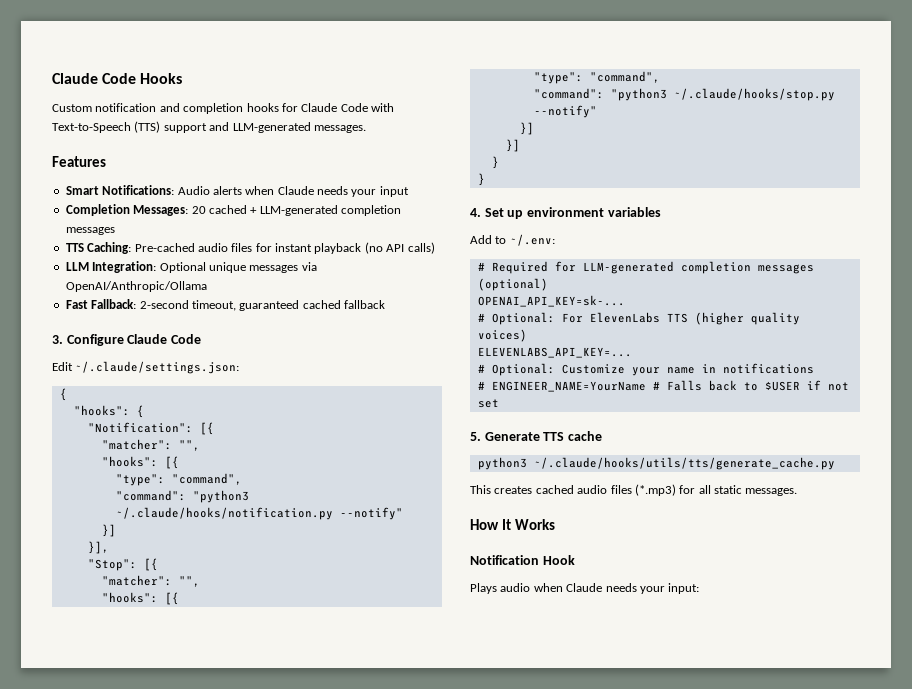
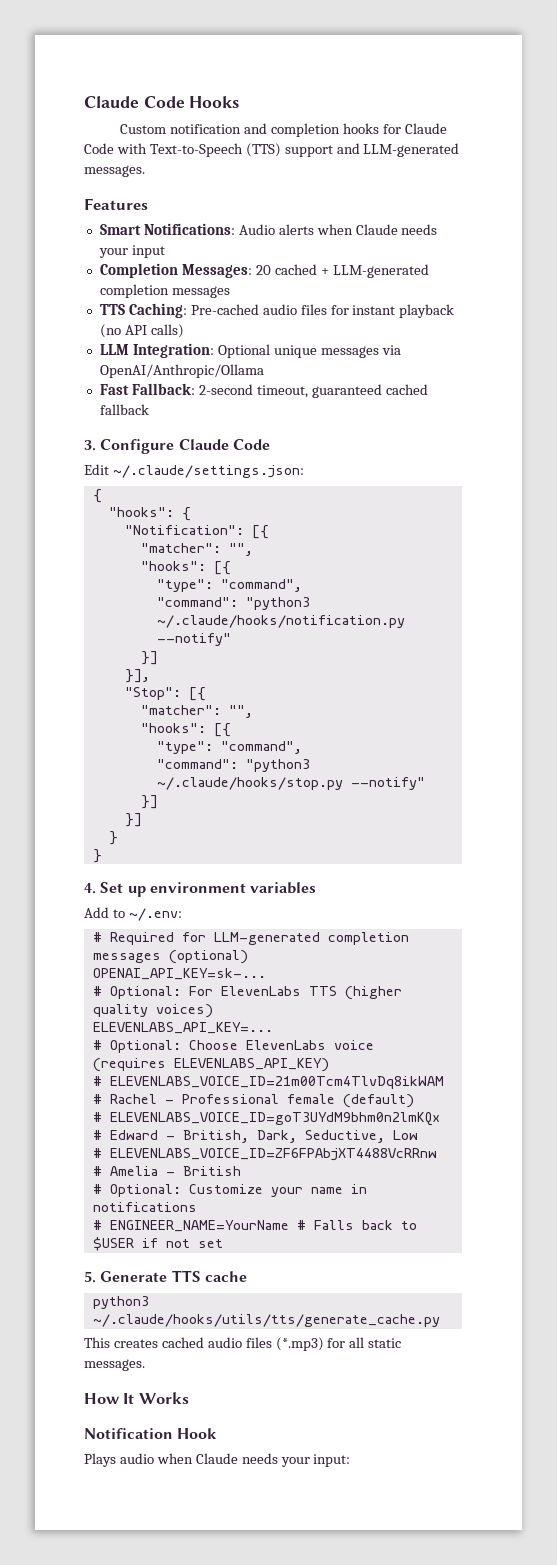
(632, 352) none -> [92,1040,374,1053] [92,1058,329,1072] [92,1076,444,1089] [92,1094,414,1108] [92,1112,440,1126] [92,1130,418,1143] [92,1148,437,1161] [92,1166,241,1176] // # Optional: Choose ElevenLabs voice (requires ELEVENLABS_API_KEY) // # ELEVENLABS_VOICE_ID=21m00Tcm4TlvDq8ikWAM # Rachel - Professional female (default) // # ELEVENLABS_VOICE_ID=goT3UYdM9bhm0n2lmKQx # Edward - British, Dark, Seductive, Low // # ELEVENLABS_VOICE_ID=ZF6FPAbjXT4488VcRRnw # Amelia - British

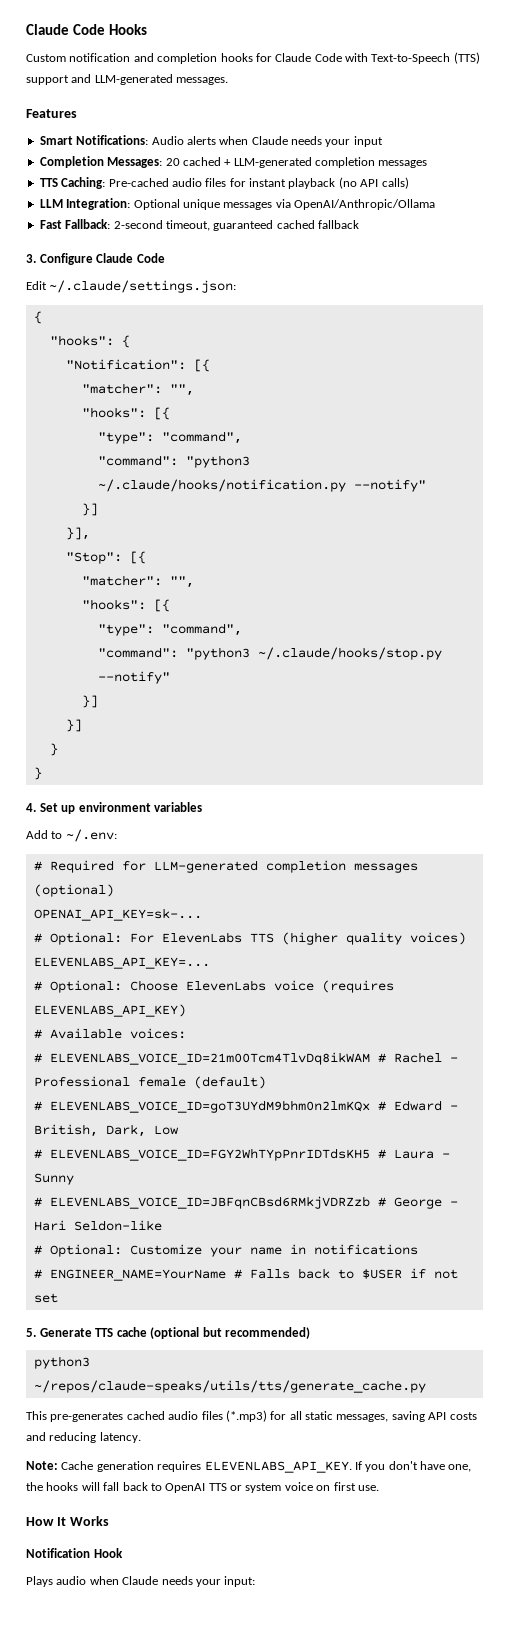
(329, 1065) none -> [33,1028,186,1039] // # Available voices:
[304,1130,385,1143] Seductive, -> (146, 1130) none
[109,1148,437,1161] [92,1166,241,1176] ELEVENLABS_VOICE_ID=ZF6FPAbjXT4488VcRRnw # Amelia - British -> [49,1148,450,1161] [33,1173,74,1185] [33,1196,458,1209] [33,1220,162,1231] ELEVENLABS_VOICE_ID=FGY2WhTYpPnrIDTdsKH5 # Laura - Sunny // # ELEVENLABS_VOICE_ID=JBFqnCBsd6RMkjVDRZzb # George - Hari Seldon-like
(247, 1276) none -> [150,1327,311,1339] (optional but recommended)
[92,1314,440,1327] ~/.claude/hooks/utils/tts/generate_cache.py -> [33,1380,426,1393] ~/repos/claude-speaks/utils/tts/generate_cache.py
[113,1339,158,1348] creates -> [50,1412,124,1422] pre-generates
[84,1359,145,1371] messages. -> [336,1411,477,1422] [26,1432,141,1443] [26,1461,472,1473] [26,1482,379,1493] messages, saving API costs and reducing latency. // Note: Cache generation requires ELEVENLABS_API_KEY. If you don't have one, the hooks will fall back to OpenAI TTS or system voice on first use.

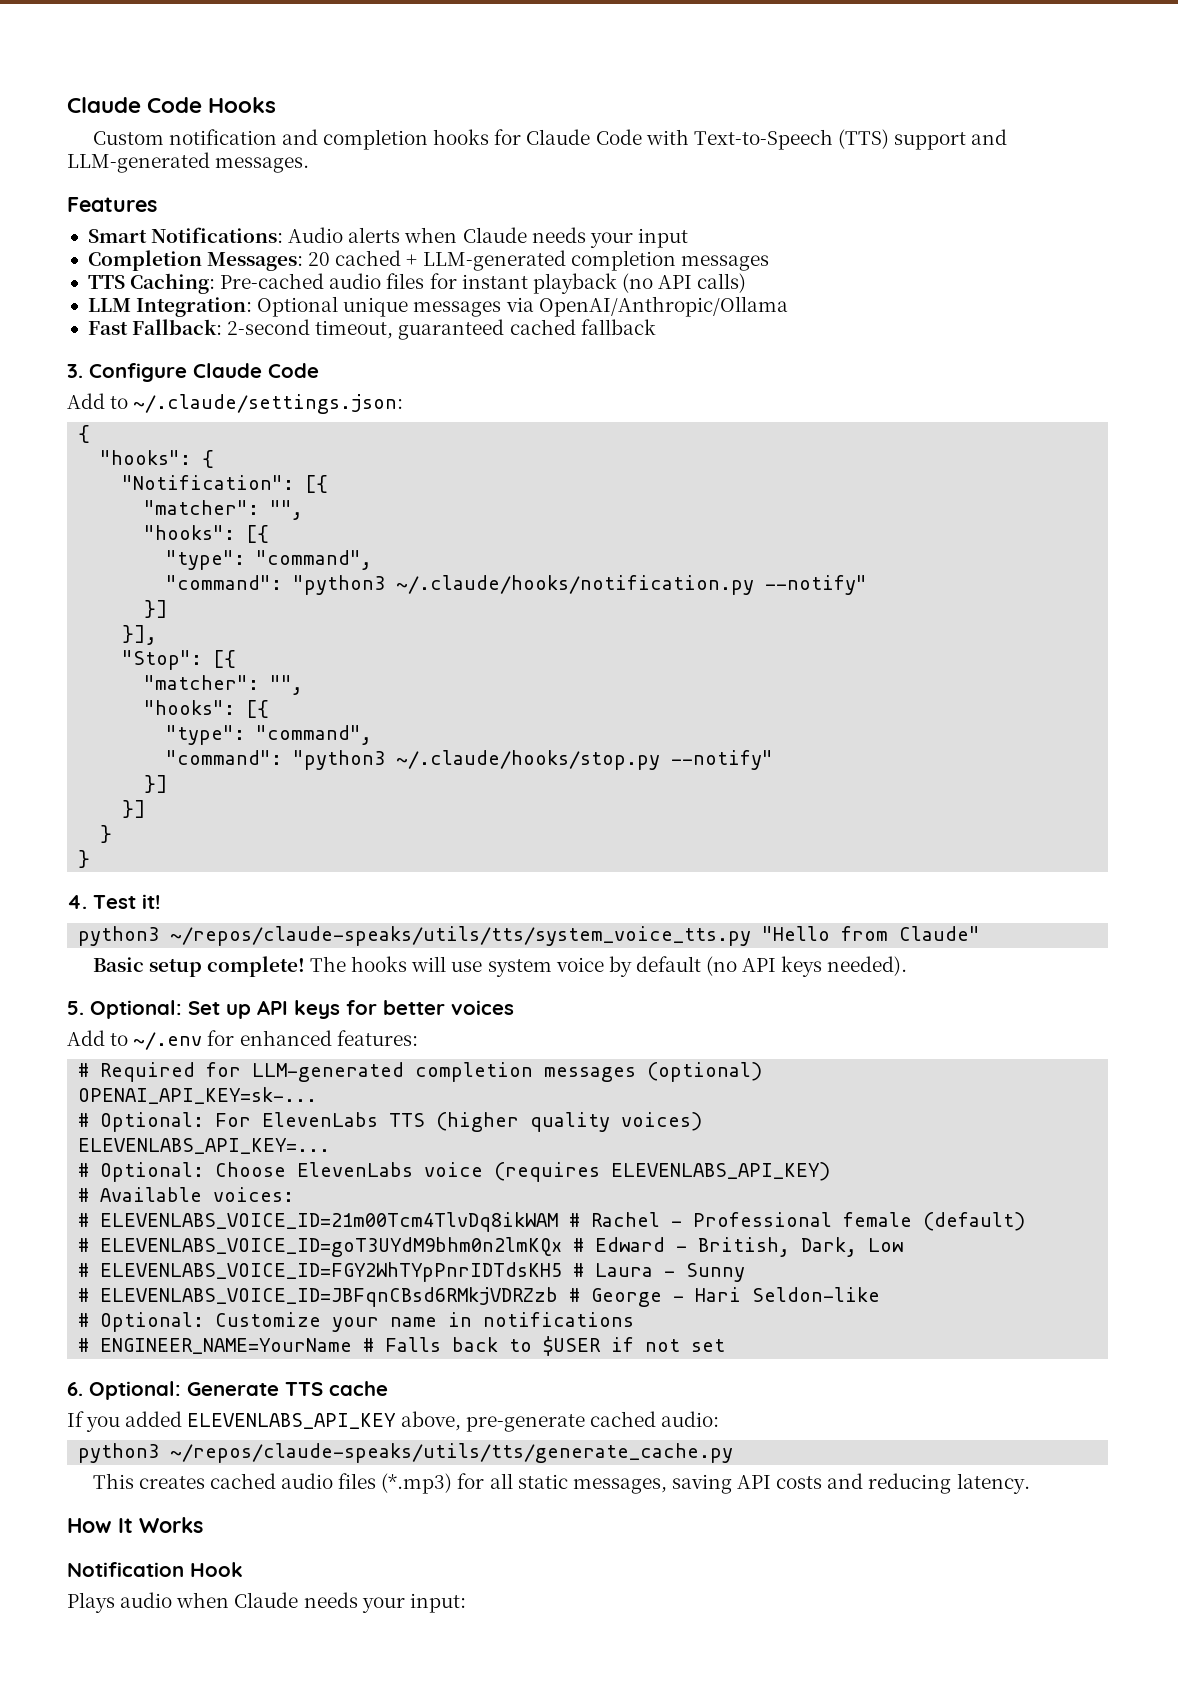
[26,281,47,290] Edit -> [67,393,129,409] Add to
[39,802,203,814] [26,829,117,842] Set up environment variables // Add to ~/.env: -> [93,894,160,909] [78,926,981,946] [92,956,908,977] [67,1000,514,1019] [67,1030,418,1050] Test it! // python3 ~/repos/claude-speaks/utils/tts/system_voice_tts.py "Hello from Claude" // Basic setup complete! The hooks will use system voice by default (no API keys needed). // 5. Optional: Set up API keys for better voices // Add to ~/.env for enhanced features:
[26,1328,36,1337] 5. -> [67,1381,181,1400] 6. Optional:
[150,1327,311,1339] (optional but recommended) -> [67,1411,719,1432] // If you added ELEVENLABS_API_KEY above, pre-generate cached audio:
[50,1412,124,1422] pre-generates -> [138,1476,205,1489] creates
[26,1461,472,1473] [26,1482,379,1493] // Note: Cache generation requires ELEVENLABS_API_KEY. If you don't have one, the hooks will fall back to OpenAI TTS or system voice on first use. -> (1030, 1483) none

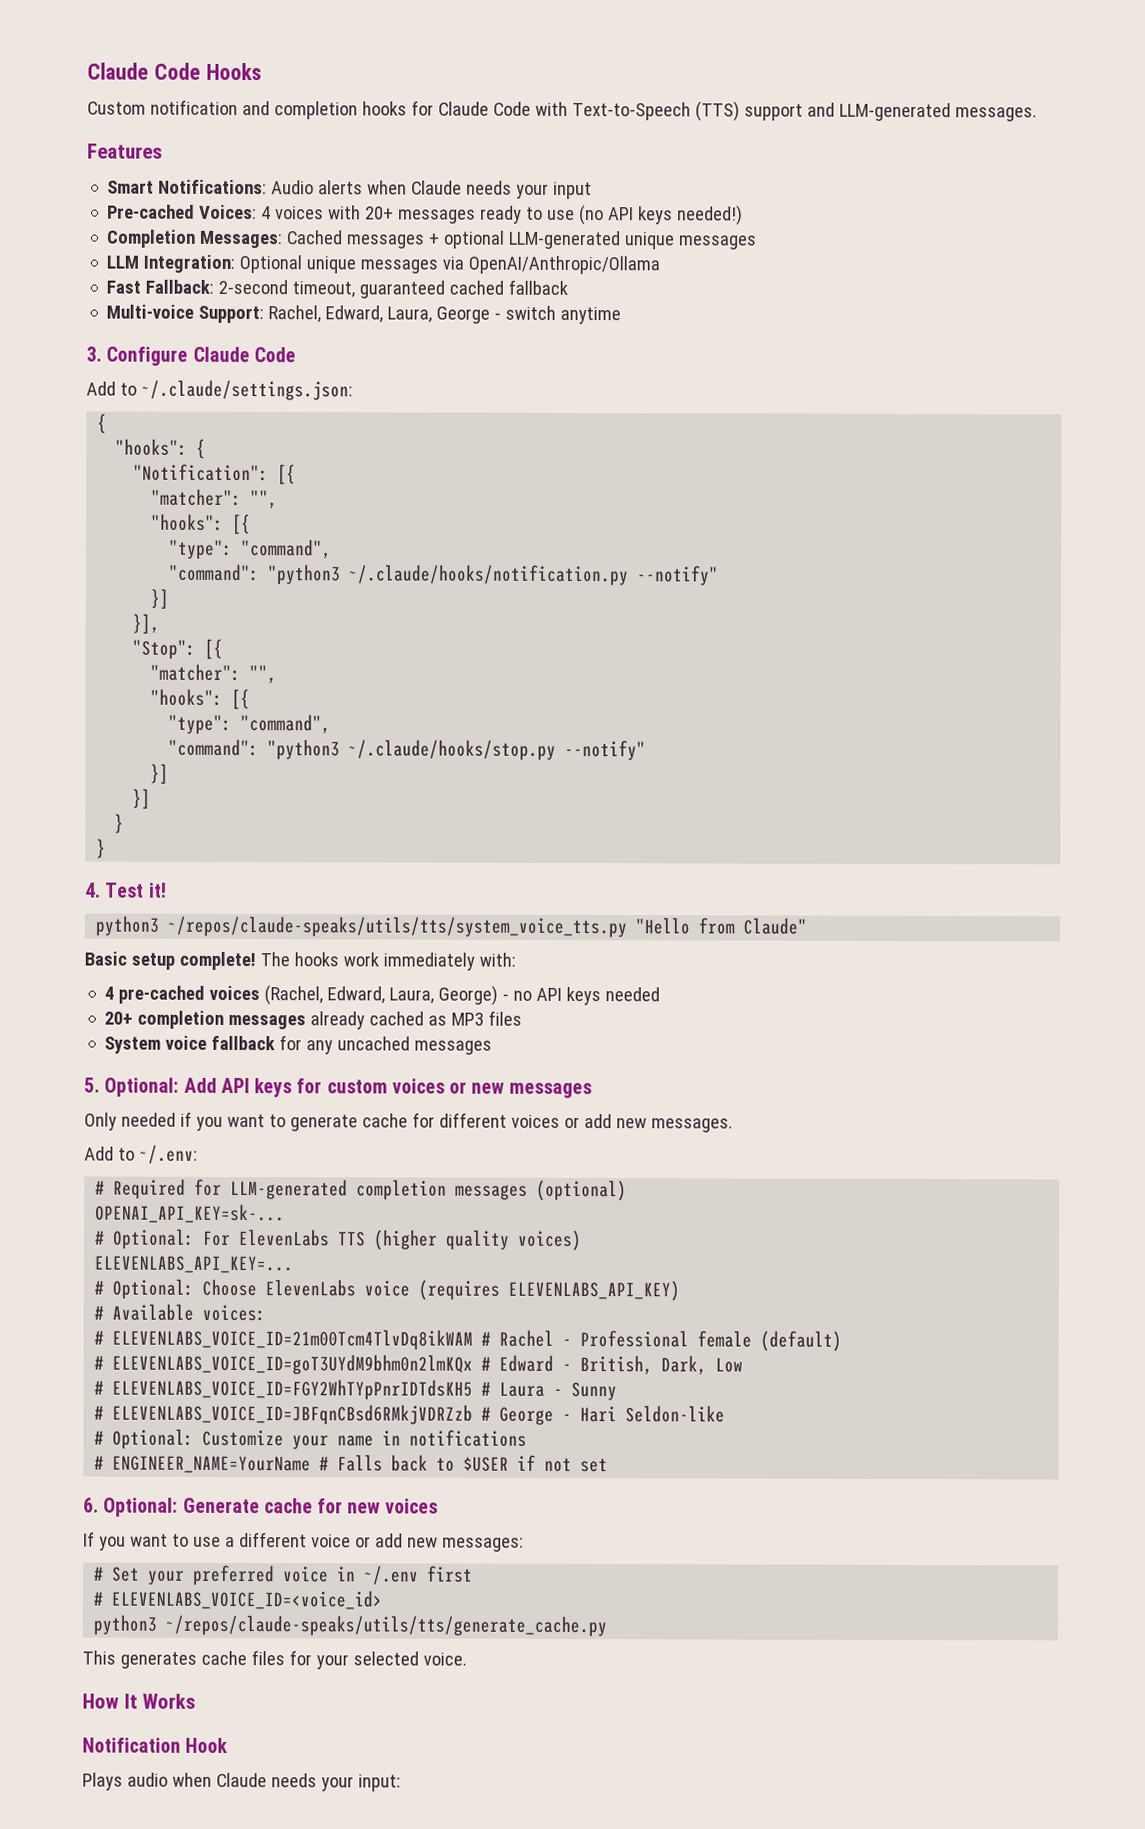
[87,250,769,271] [87,273,747,294] Completion Messages: 20 cached + LLM-generated completion messages // TTS Caching: Pre-cached audio files for instant playback (no API calls) -> [107,204,744,226] [106,229,758,250] Pre-cached Voices: 4 voices with 20+ messages ready to use (no API keys needed!) // Completion Messages: Cached messages + optional LLM-generated unique messages
(656, 327) none -> [106,304,622,325] // Multi-voice Support: Rachel, Edward, Laura, George - switch anytime
[411,956,908,977] will use system voice by default (no API keys needed). -> [342,952,516,971] [104,985,661,1006] [104,1010,523,1030] [104,1035,493,1055] work immediately with: // 4 pre-cached voices (Rachel, Edward, Laura, George) - no API keys needed // 20+ completion messages already cached as MP3 files // System voice fallback for any uncached messages
[188,1001,251,1019] Set up -> [183,1077,217,1093] Add
[383,1000,514,1015] [67,1030,418,1050] better voices // Add to ~/.env for enhanced features: -> [326,1078,592,1099] [84,1111,733,1133] [84,1144,198,1164] custom voices or new messages // Only needed if you want to generate cache for different voices or add new messages. // Add to ~/.env:
[285,1381,388,1396] TTS cache -> [263,1498,438,1514] cache for new voices
[125,1411,719,1432] [78,1443,734,1463] [92,1473,1030,1494] added ELEVENLABS_API_KEY above, pre-generate cached audio: // python3 ~/repos/claude-speaks/utils/tts/generate_cache.py // This creates cached audio files (*.mp3) for all static messages, saving API costs and reducing latency. -> [129,1532,524,1552] [94,1564,474,1586] [93,1589,383,1610] [93,1614,608,1637] [82,1650,467,1670] want to use a different voice or add new messages: // # Set your preferred voice in ~/.env first // # ELEVENLABS_VOICE_ID=<voice_id> // python3 ~/repos/claude-speaks/utils/tts/generate_cache.py // This generates cache files for your selected voice.

